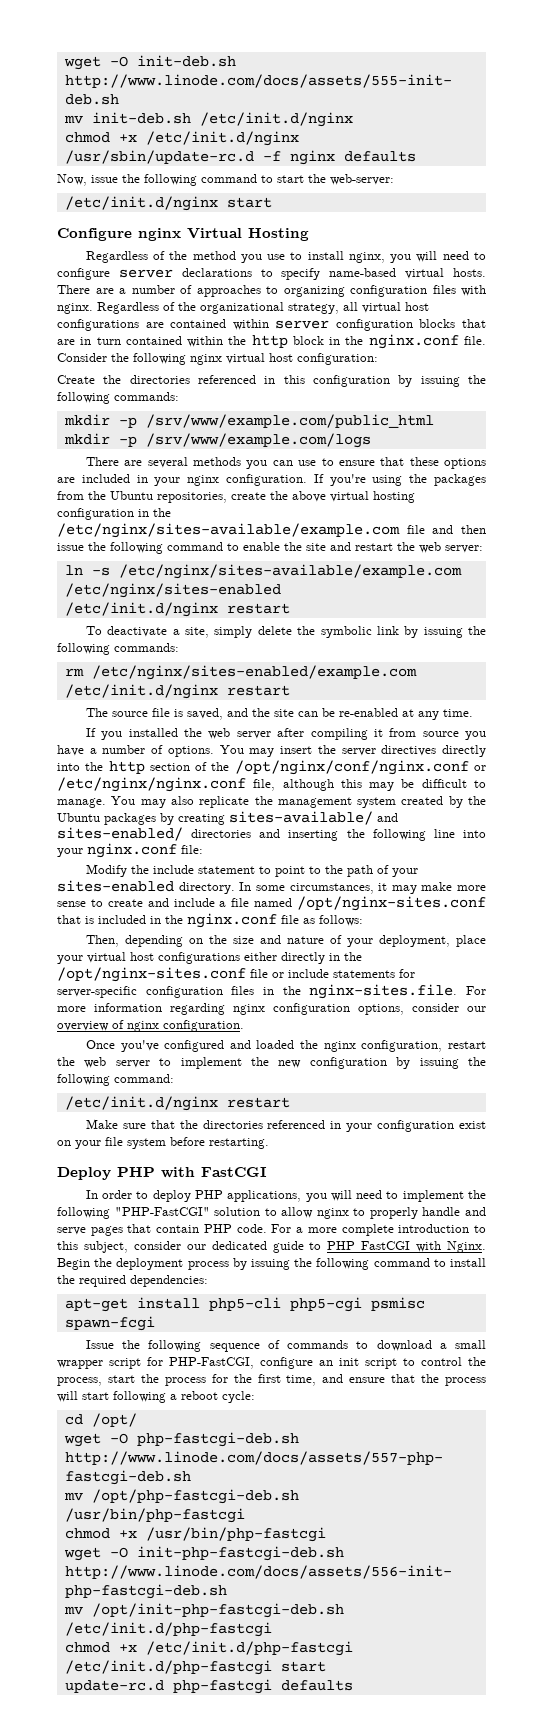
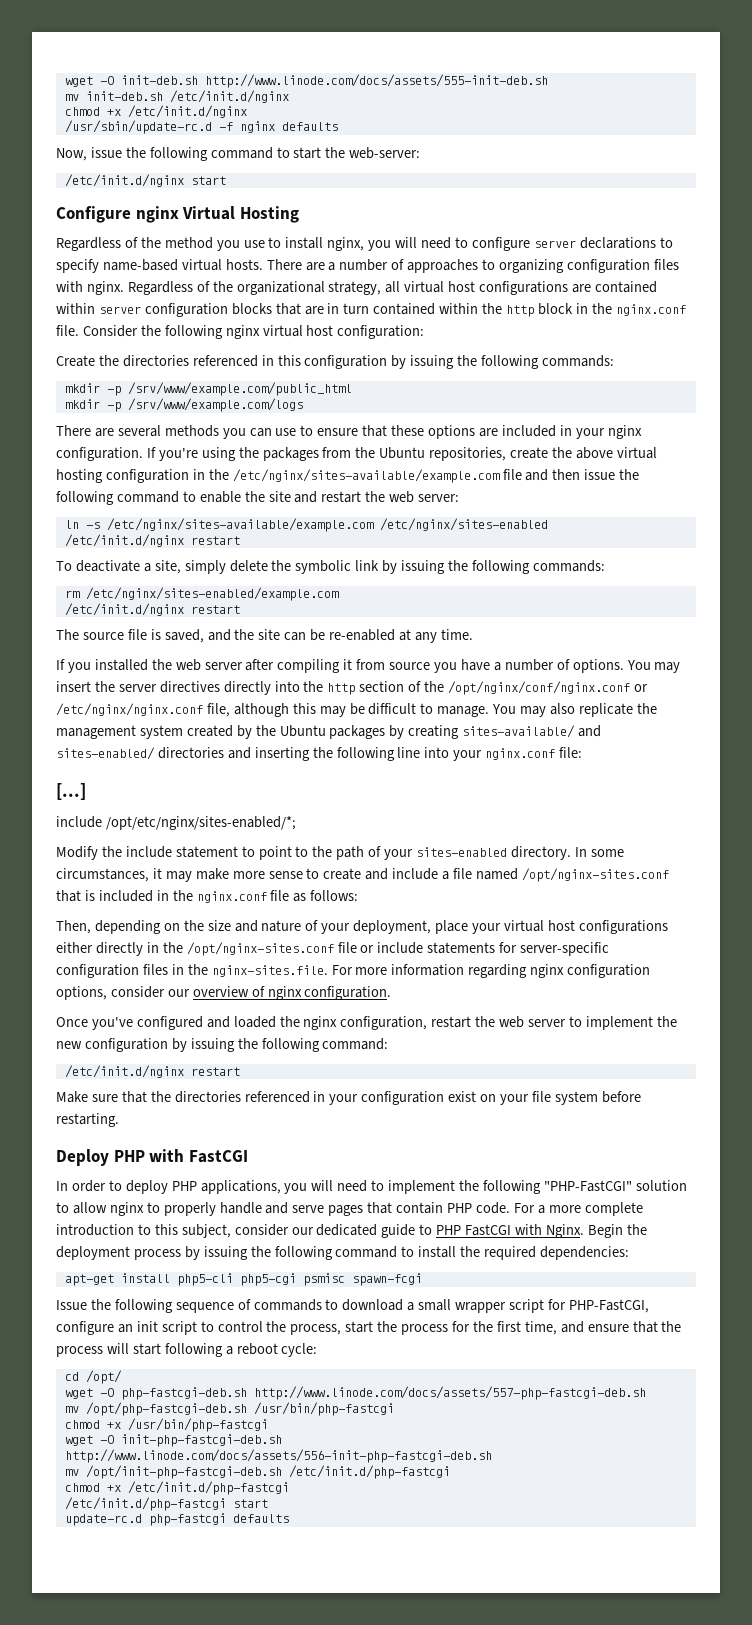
(203, 849) none -> [56,783,86,800] [56,816,296,830] // [...] // include /opt/etc/nginx/sites-enabled/*;

